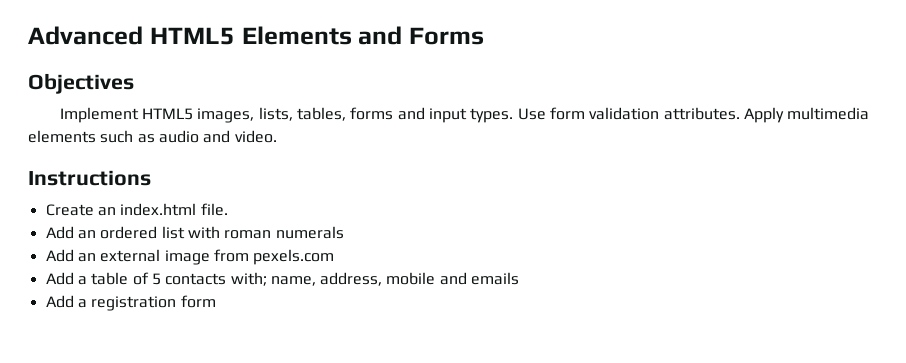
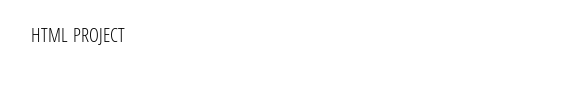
[28,26,484,45] [28,73,134,94] [59,107,870,123] [28,130,277,143] [28,170,151,186] [45,203,228,216] [45,226,344,239] [45,249,335,265] [45,272,520,286] [45,295,216,311] Advanced HTML5 Elements and Forms // Objectives // Implement HTML5 images, lists, tables, forms and input types. Use form validation attributes. Apply multimedia elements such as audio and video. // Instructions // Create an index.html file. // Add an ordered list with roman numerals // Add an external image from pexels.com // Add a table of 5 contacts with; name, address, mobile and emails // Add a registration form -> [31,28,125,45] HTML PROJECT

